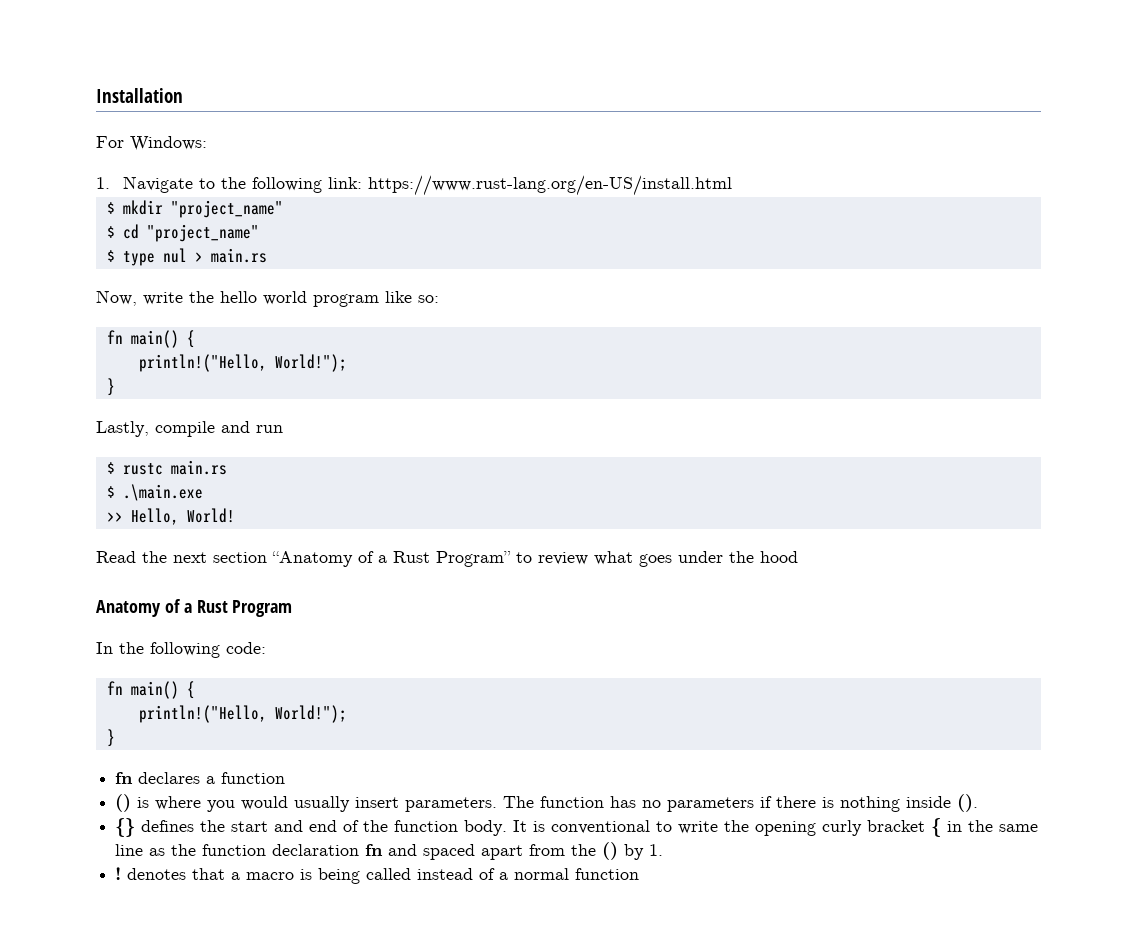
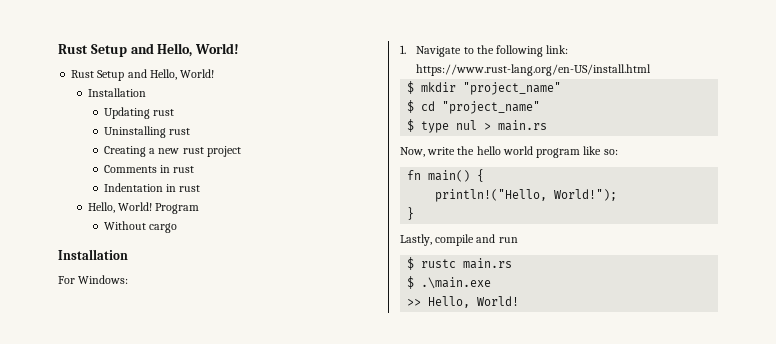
(96, 95) none -> [58,43,240,57] [71,69,215,81] [87,88,146,97] [103,107,175,119] [103,126,191,138] [103,146,241,157] [103,165,195,173] [103,183,201,192] [87,202,200,214] [103,221,178,233] Rust Setup and Hello, World! // Rust Setup and Hello, World! // Installation // Updating rust // Uninstalling rust // Creating a new rust project // Comments in rust // Indentation in rust // Hello, World! Program // Without cargo //
[96,551,798,567] [96,599,293,617] [96,642,266,658] [106,681,195,699] [138,705,347,723] [106,729,115,747] [115,772,286,784] [115,794,979,812] [115,818,1039,837] [115,842,664,860] [115,867,640,884] // Read the next section “Anatomy of a Rust Program” to review what goes under the hood // Anatomy of a Rust Program // In the following code: // fn main() { // println!("Hello, World!"); // } // fn declares a function // () is where you would usually insert parameters. The function has no parameters if there is nothing inside (). // {} defines the start and end of the function body. It is conventional to write the opening curly bracket { in the same line as the function declaration fn and spaced apart from the () by 1. // ! denotes that a macro is being called instead of a normal function -> (520, 301) none

